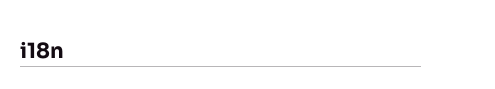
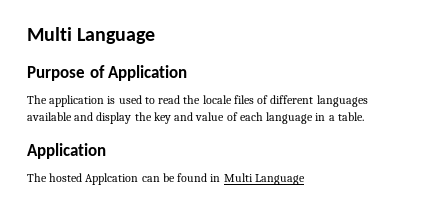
[20,41,64,59] i18n -> [27,27,156,44] [27,65,188,81] [27,95,368,107] [27,112,364,124] [27,143,106,159] [27,173,305,185] Multi Language // Purpose of Application // The application is used to read the locale files of different languages available and display the key and value of each language in a table. // Application // The hosted Applcation can be found in Multi Language

